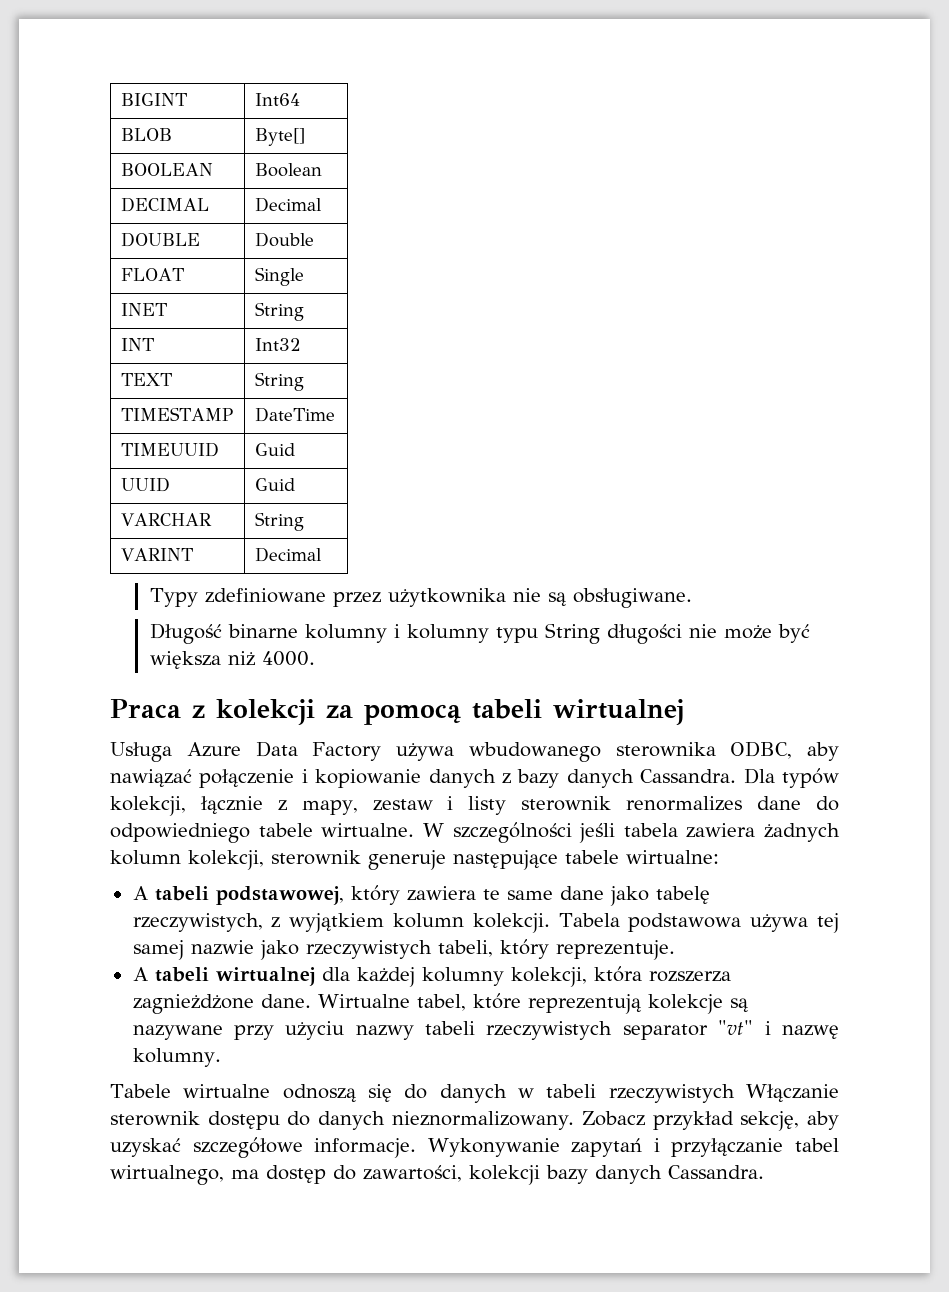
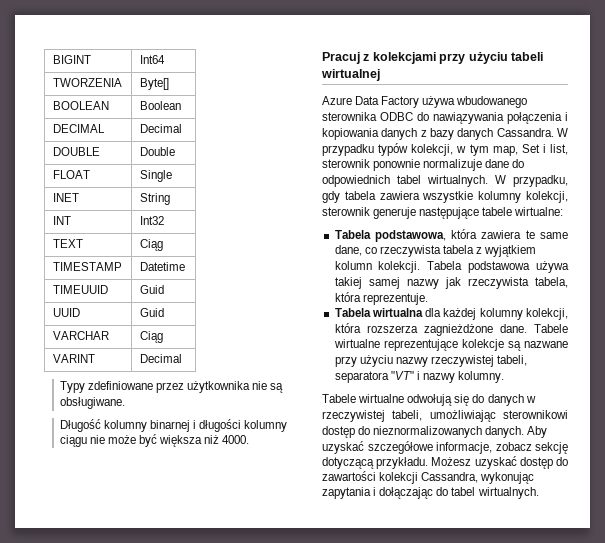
[120,128,172,141] BLOB -> [52,78,122,87] TWORZENIA
[254,372,304,391] String -> [139,239,163,251] Ciąg
[254,407,335,422] DateTime -> [139,262,185,271] Datetime
[254,512,304,531] String -> [139,331,163,343] Ciąg
[227,623,682,644] binarne kolumny i kolumny typu String długości -> [103,419,288,432] [59,435,87,447] kolumny binarnej i długości kolumny ciągu
[110,699,461,725] Praca z kolekcji za pomocą -> [322,51,508,64] Pracuj z kolekcjami przy użyciu
[110,742,172,762] Usługa -> (380, 75) none
[730,741,839,761] [110,769,422,788] ODBC, aby nawiązać połączenie i kopiowanie -> [380,112,568,124] [322,128,379,140] ODBC do nawiązywania połączenia i kopiowania
[743,768,839,788] [110,796,839,816] [110,822,840,843] [110,850,181,865] Dla typów kolekcji, łącznie z mapy, zestaw i listy sterownik renormalizes dane do odpowiedniego tabele wirtualne. W szczególności jeśli tabela zawiera żadnych kolumn -> [557,128,568,137] [322,143,568,156] [322,159,525,171] [322,175,568,187] [322,191,522,203] W przypadku typów kolekcji, w tym map, Set i list, sterownik ponownie normalizuje dane do odpowiednich tabel wirtualnych. W przypadku, gdy tabela zawiera wszystkie kolumny
[132,885,710,906] [132,913,263,932] A tabeli podstawowej, który zawiera te same dane jako tabelę rzeczywistych, -> [334,229,568,242] [334,245,474,257] Tabela podstawowa, która zawiera te same dane, co rzeczywista tabela
[816,913,839,933] [132,939,675,960] [132,967,315,986] tej samej nazwie jako rzeczywistych tabeli, który reprezentuje. // A tabeli wirtualnej -> [334,277,568,289] [334,292,428,305] [334,308,423,317] takiej samej nazwy jak rzeczywista tabela, która reprezentuje. // Tabela wirtualna
[317,993,642,1014] Wirtualne tabel, które reprezentują -> [534,324,568,333] [333,339,458,351] Tabele wirtualne reprezentujące
[132,1025,223,1040] nazywane -> [524,341,568,348] nazwane
[425,1020,839,1040] tabeli rzeczywistych separator "vt" i nazwę -> [430,355,528,367] [334,371,455,383] rzeczywistej tabeli, separatora "VT" i nazwy
[282,1084,357,1102] odnoszą -> [407,394,453,406] odwołują
[546,1084,840,1103] [110,1111,839,1131] [110,1137,839,1158] [110,1165,764,1185] tabeli rzeczywistych Włączanie sterownik dostępu do danych nieznormalizowany. Zobacz przykład sekcję, aby uzyskać szczegółowe informacje. Wykonywanie zapytań i przyłączanie tabel wirtualnego, ma dostęp do zawartości, kolekcji bazy danych Cassandra. -> [322,410,568,422] [322,426,548,438] [322,441,568,454] [322,456,568,469] [322,471,535,484] [322,487,539,499] rzeczywistej tabeli, umożliwiając sterownikowi dostęp do nieznormalizowanych danych. Aby uzyskać szczegółowe informacje, zobacz sekcję dotyczącą przykładu. Możesz uzyskać dostęp do zawartości kolekcji Cassandra, wykonując zapytania i dołączając do tabel wirtualnych.

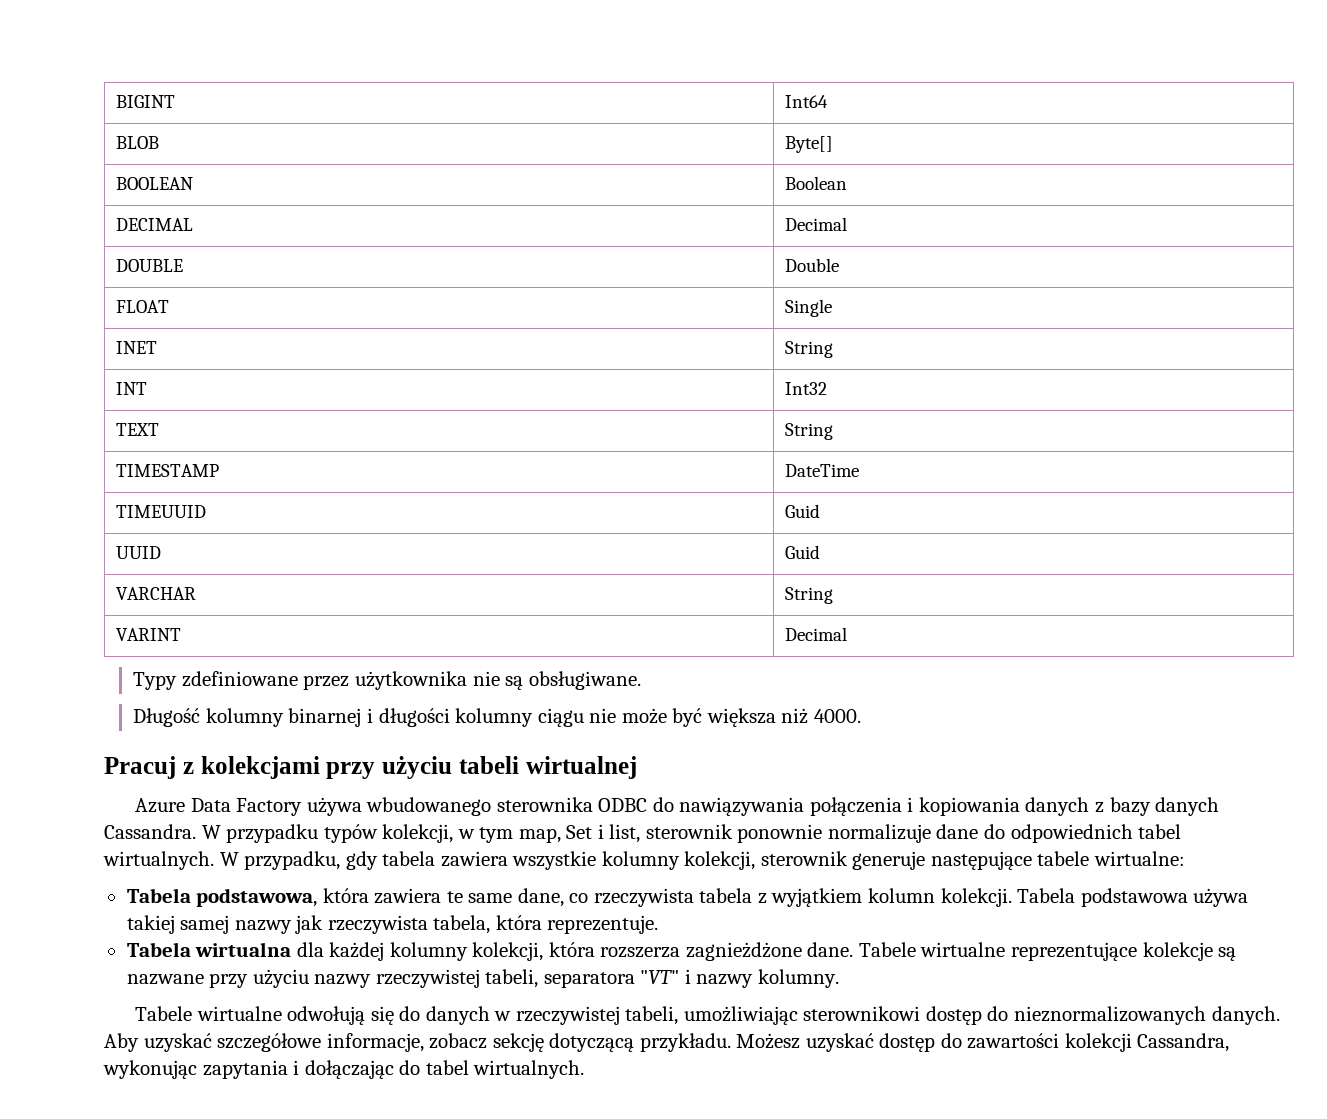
[52,78,122,87] TWORZENIA -> [116,136,160,149] BLOB
[139,239,163,251] Ciąg -> [785,423,834,440] String
[139,262,185,271] Datetime -> [785,464,860,477] DateTime
[139,331,163,343] Ciąg -> [785,587,834,604] String

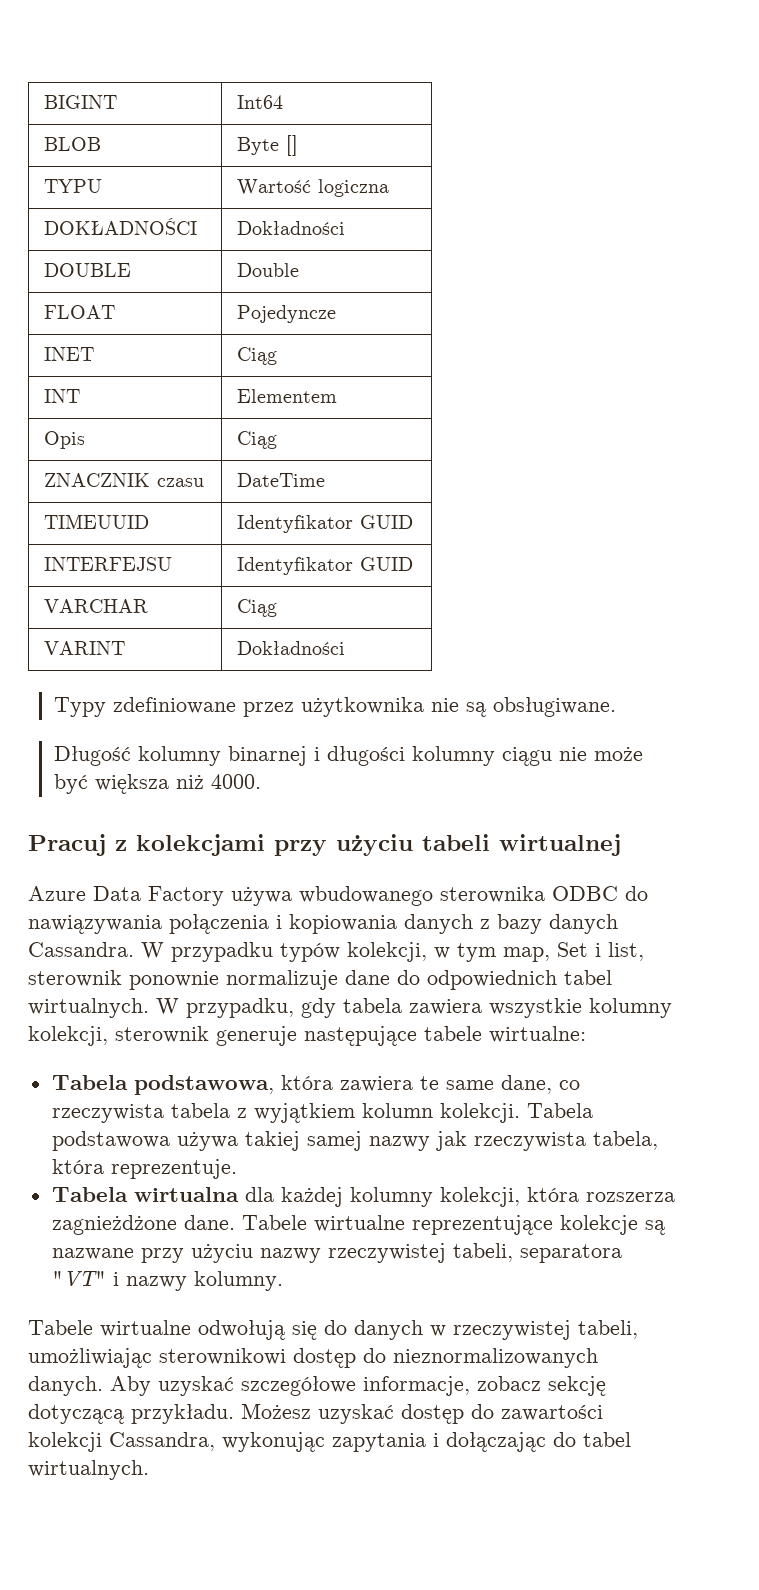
[785,136,834,153] [116,177,194,190] [785,176,848,190] [116,218,194,231] [785,217,848,231] Byte[] // BOOLEAN | Boolean // DECIMAL | Decimal -> [237,135,299,156] [44,179,103,193] [237,179,390,197] [44,218,198,235] [237,221,346,235] Byte [] // TYPU | Wartość logiczna // DOKŁADNOŚCI | Dokładności
[785,299,833,317] Single -> [237,305,337,323] Pojedyncze
[785,341,834,358] String -> [237,347,278,365] Ciąg
[785,382,828,395] [116,423,160,436] [785,423,834,440] [116,464,220,477] [785,464,860,477] [116,505,207,518] [785,504,821,518] [116,546,162,559] [785,545,821,559] Int32 // TEXT | String // TIMESTAMP | DateTime // TIMEUUID | Guid // UUID | Guid -> [237,389,338,403] [44,431,86,449] [237,431,278,449] [44,473,205,487] [237,473,326,487] [44,514,150,529] [237,515,414,533] [44,557,173,571] [237,557,414,575] Elementem // Opis | Ciąg // ZNACZNIK czasu | DateTime // TIMEUUID | Identyfikator GUID // INTERFEJSU | Identyfikator GUID
[785,587,834,604] String -> [237,599,278,617] Ciąg
[785,627,848,641] Decimal -> [237,641,346,655] Dokładności

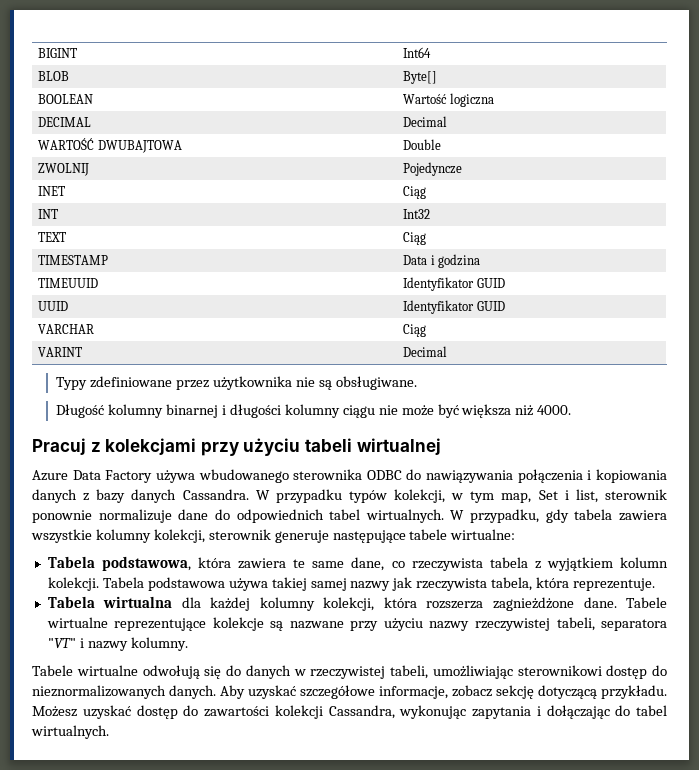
[237,135,299,156] [44,179,103,193] Byte [] // TYPU -> [403,71,438,84] [38,94,94,104] Byte[] // BOOLEAN
[44,218,198,235] [237,221,346,235] [44,263,132,277] DOKŁADNOŚCI | Dokładności // DOUBLE -> [38,117,92,127] [403,116,448,127] [38,138,182,153] DECIMAL | Decimal // WARTOŚĆ DWUBAJTOWA
[44,305,116,319] FLOAT -> [38,163,90,176] ZWOLNIJ
[237,389,338,403] [44,431,86,449] [237,431,278,449] [44,473,205,487] [237,473,326,487] Elementem // Opis | Ciąg // ZNACZNIK czasu | DateTime -> [403,209,431,219] [38,232,67,242] [403,232,427,245] [38,255,109,265] [403,254,481,268] Int32 // TEXT | Ciąg // TIMESTAMP | Data i godzina
[44,557,173,571] INTERFEJSU -> [38,301,69,311] UUID
[237,641,346,655] Dokładności -> [403,346,448,357] Decimal

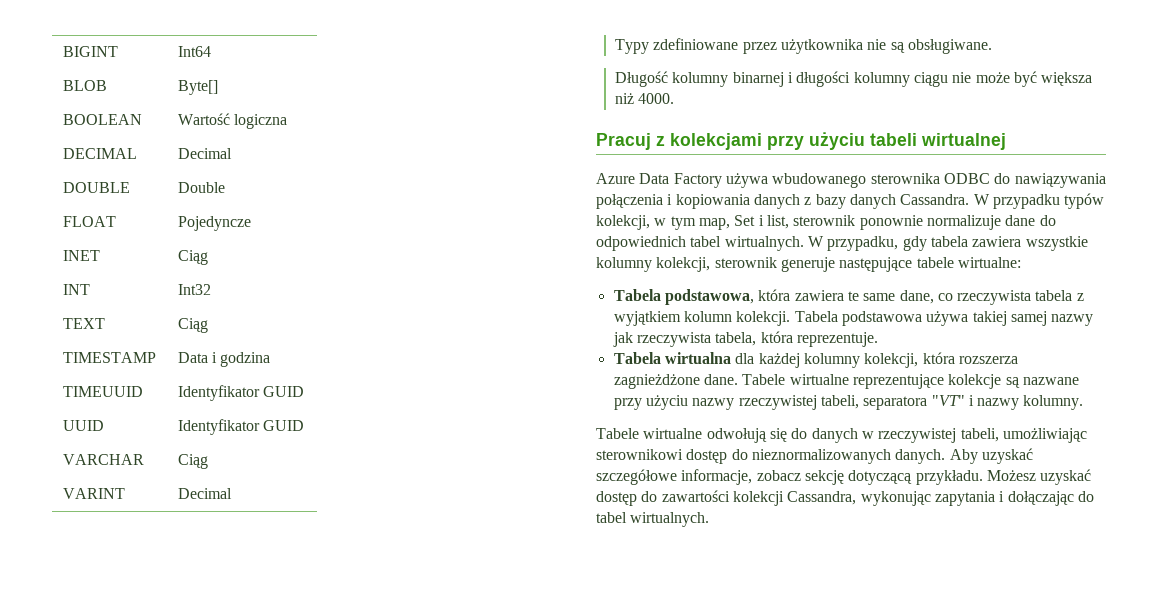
[38,138,182,153] WARTOŚĆ DWUBAJTOWA -> [62,182,130,193] DOUBLE
[38,163,90,176] ZWOLNIJ -> [62,216,116,227] FLOAT

